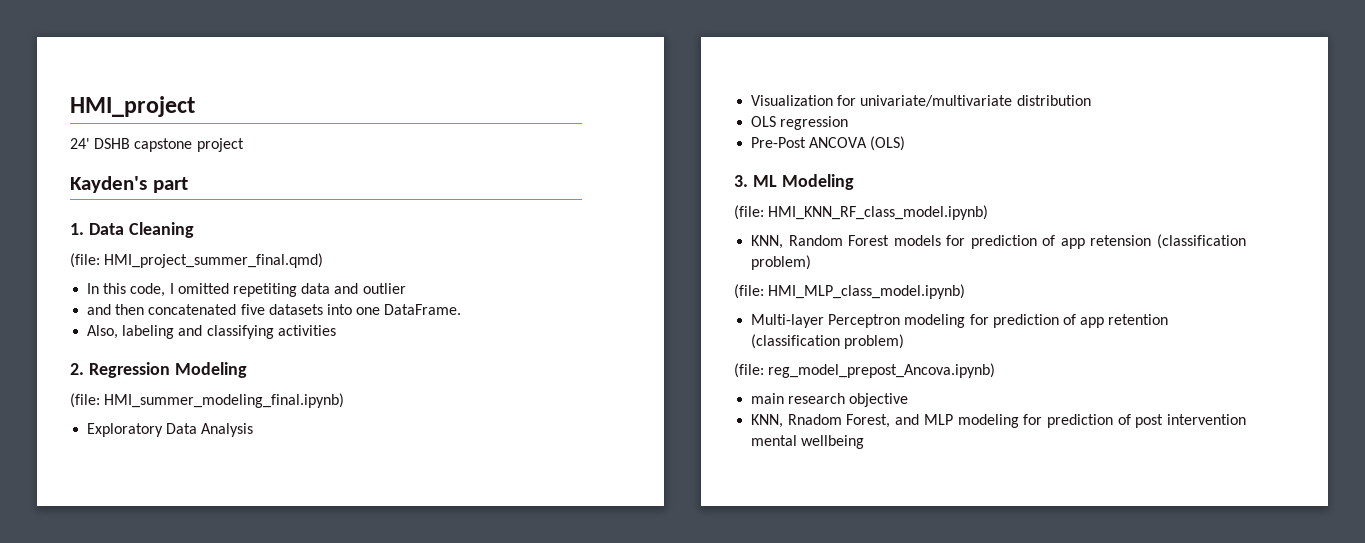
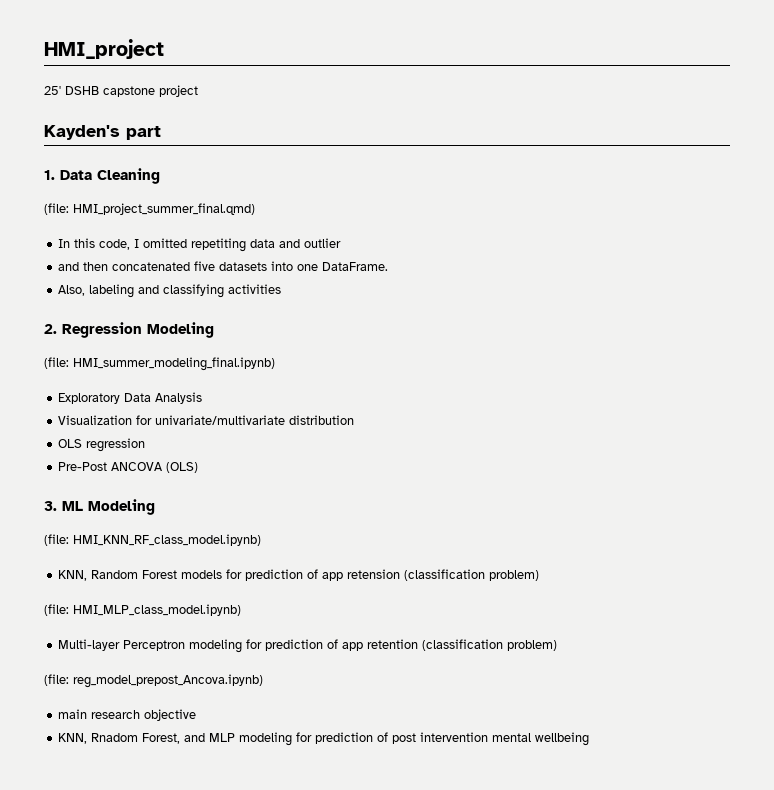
[70,138,90,149] 24' -> [44,86,61,95] 25'

